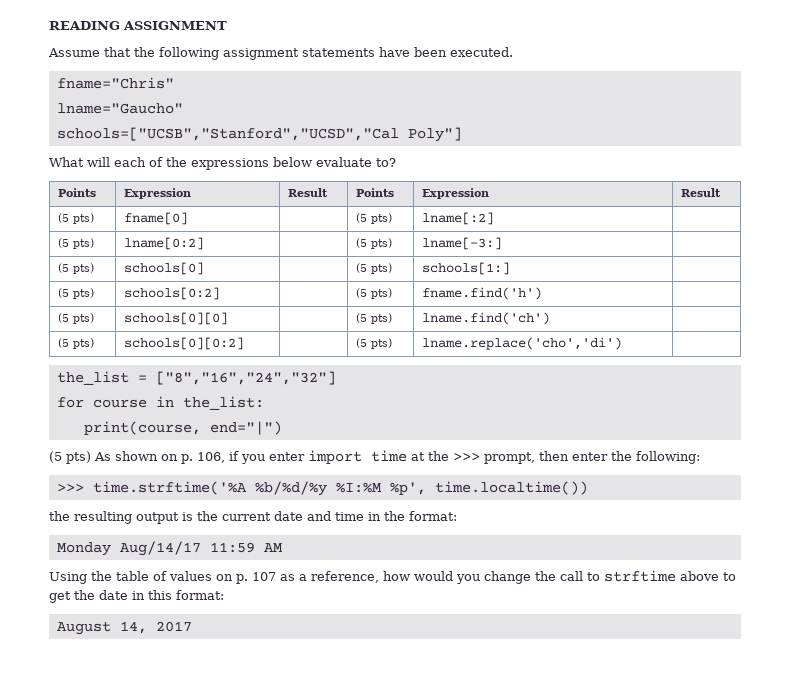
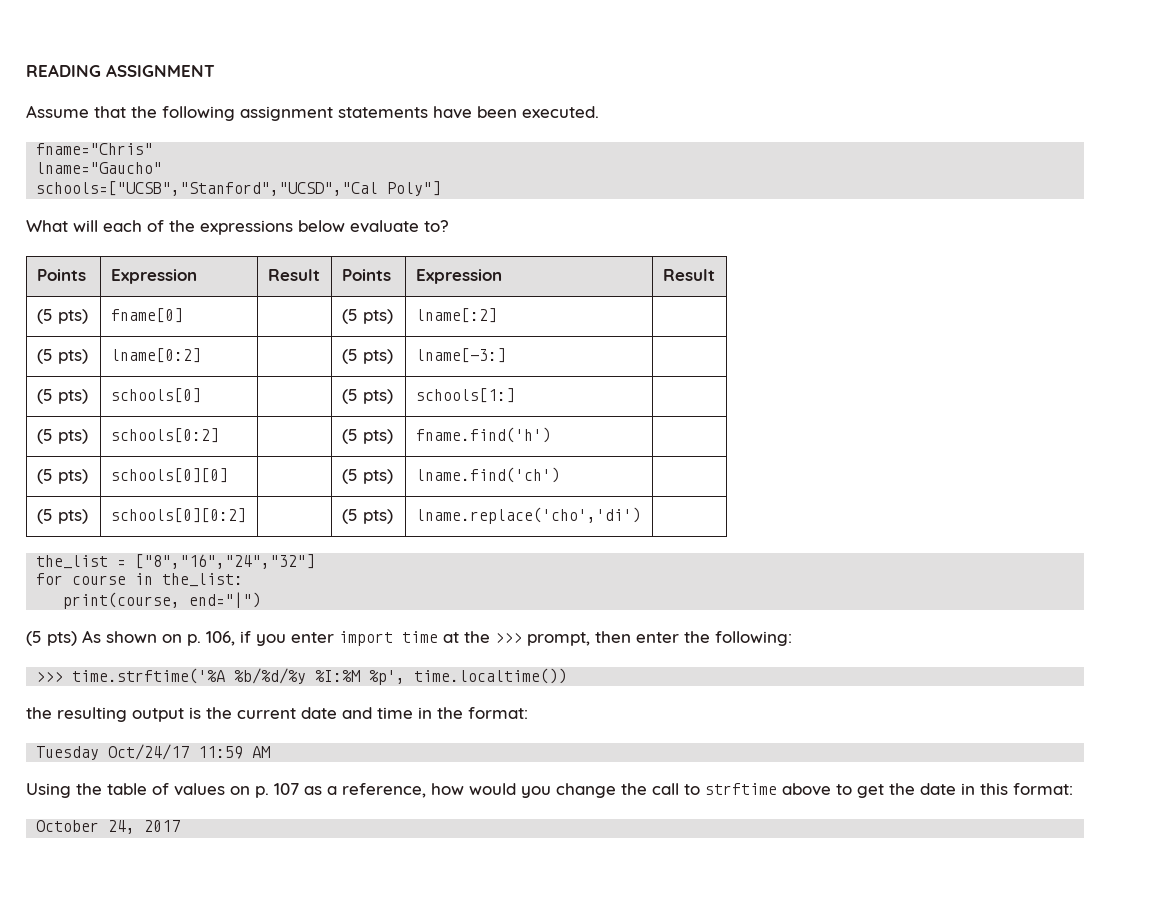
[56,541,201,556] Monday Aug/14/17 -> [36,744,190,760] Tuesday Oct/24/17
[56,621,147,635] August 14, -> [36,820,136,834] October 24,

